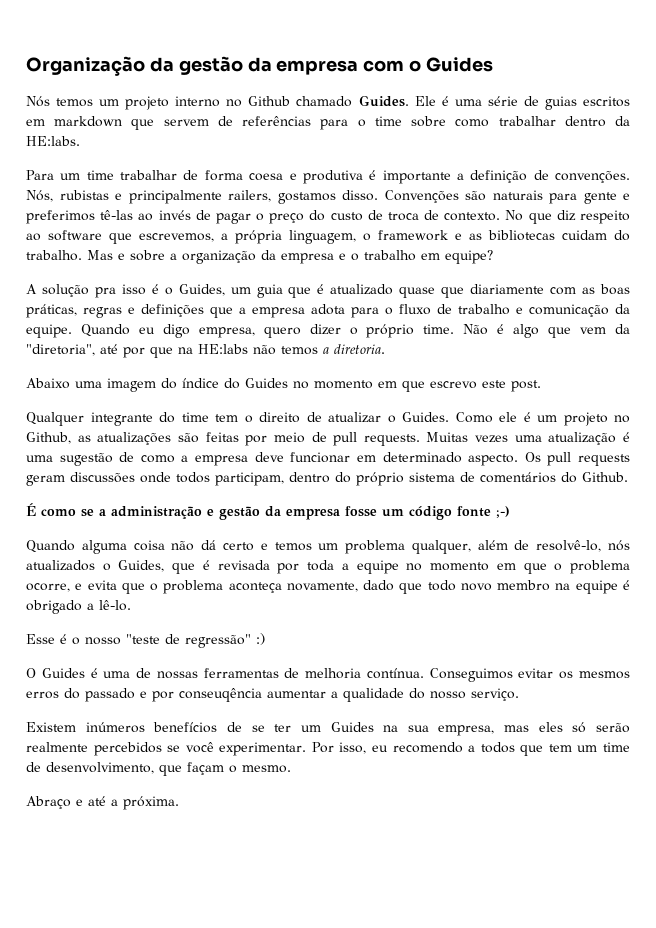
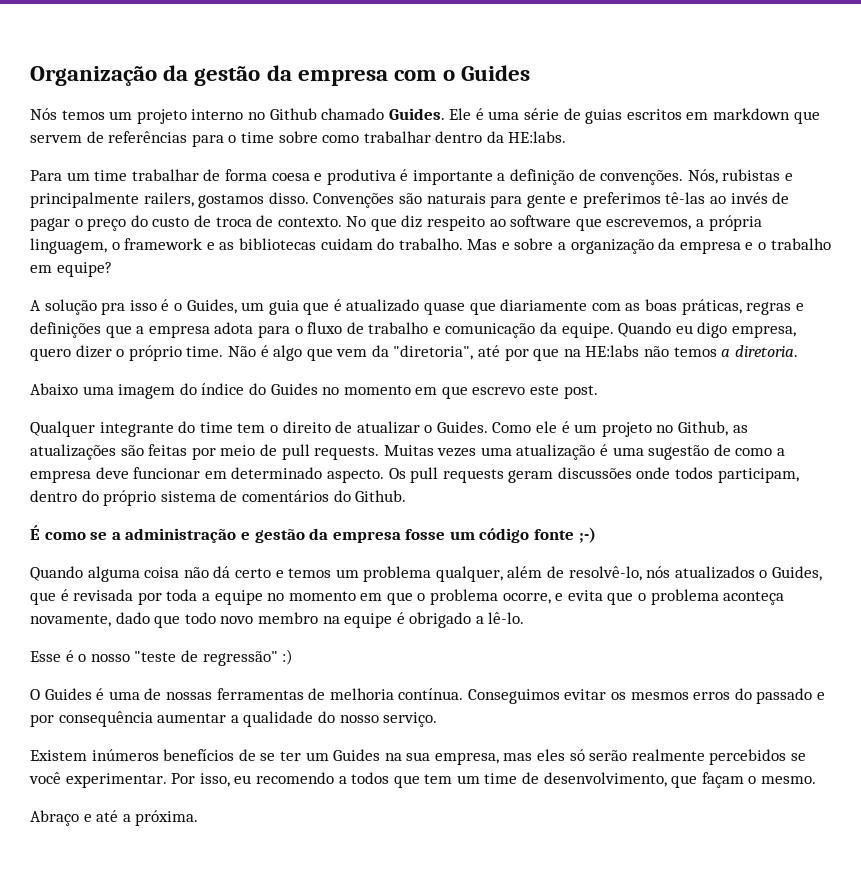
[179,688,262,702] conseuqência -> [58,711,153,727] consequência

